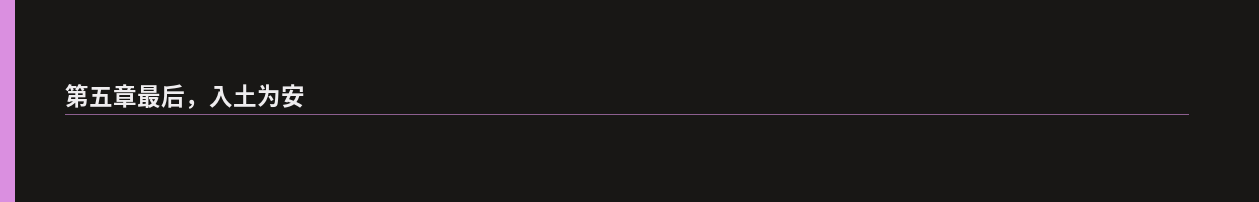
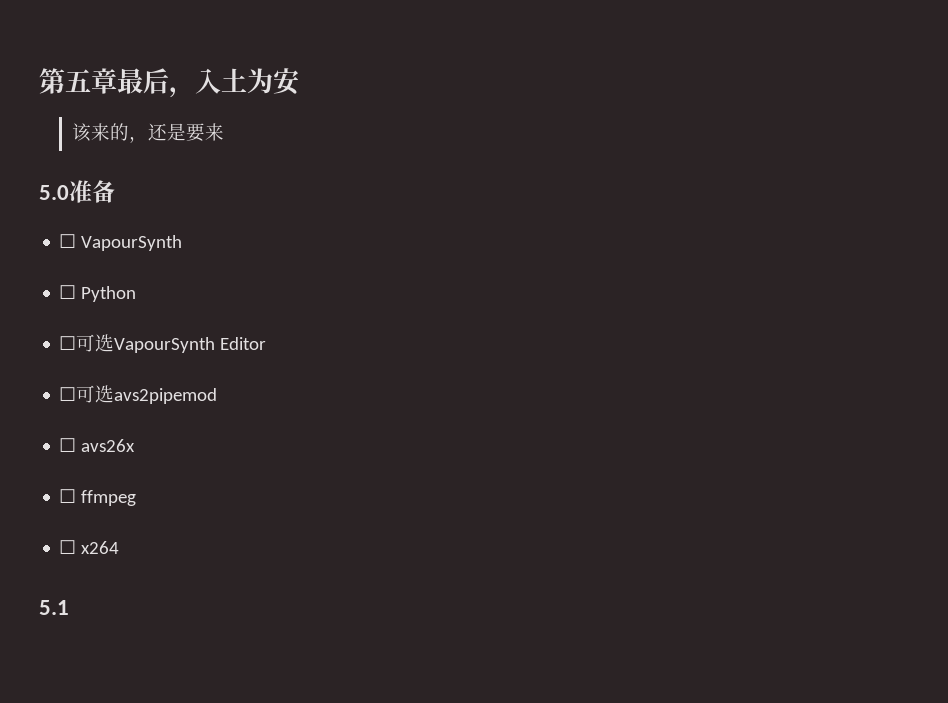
(305, 96) none -> [72,123,225,143] [39,180,115,203] [59,234,183,251] [59,285,137,302] [59,334,267,353] [59,385,218,404] [59,438,136,452] [59,489,137,506] [59,540,120,554] [39,600,69,615] // 该来的，还是要来 // 5.0准备 // ☐ VapourSynth // ☐ Python // ☐可选VapourSynth Editor // ☐可选avs2pipemod // ☐ avs26x // ☐ ffmpeg // ☐ x264 // 5.1

